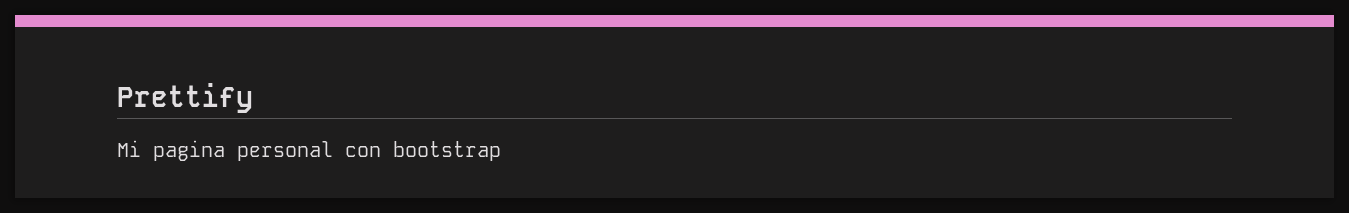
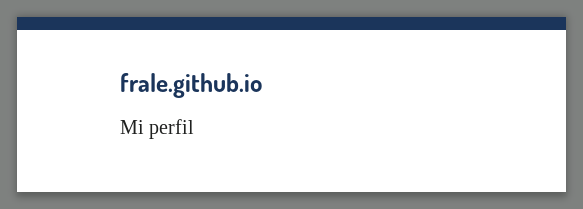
[117,83,253,113] Prettify -> [120,73,262,98] frale.github.io
[153,140,501,161] pagina personal con bootstrap -> [149,119,195,139] perfil

